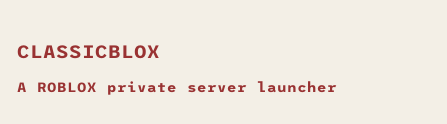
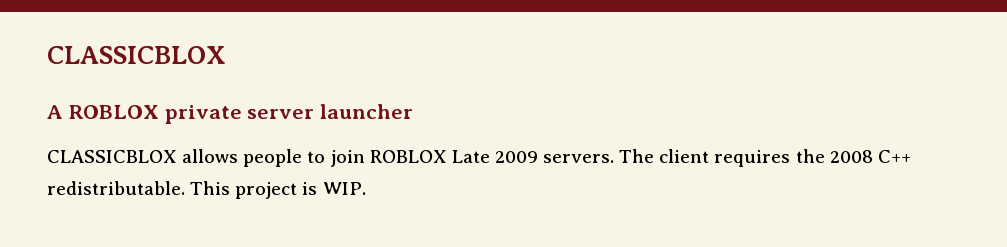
(337, 87) none -> [47,149,911,167] [47,181,366,199] // CLASSICBLOX allows people to join ROBLOX Late 2009 servers. The client requires the 2008 C++ redistributable. This project is WIP.

